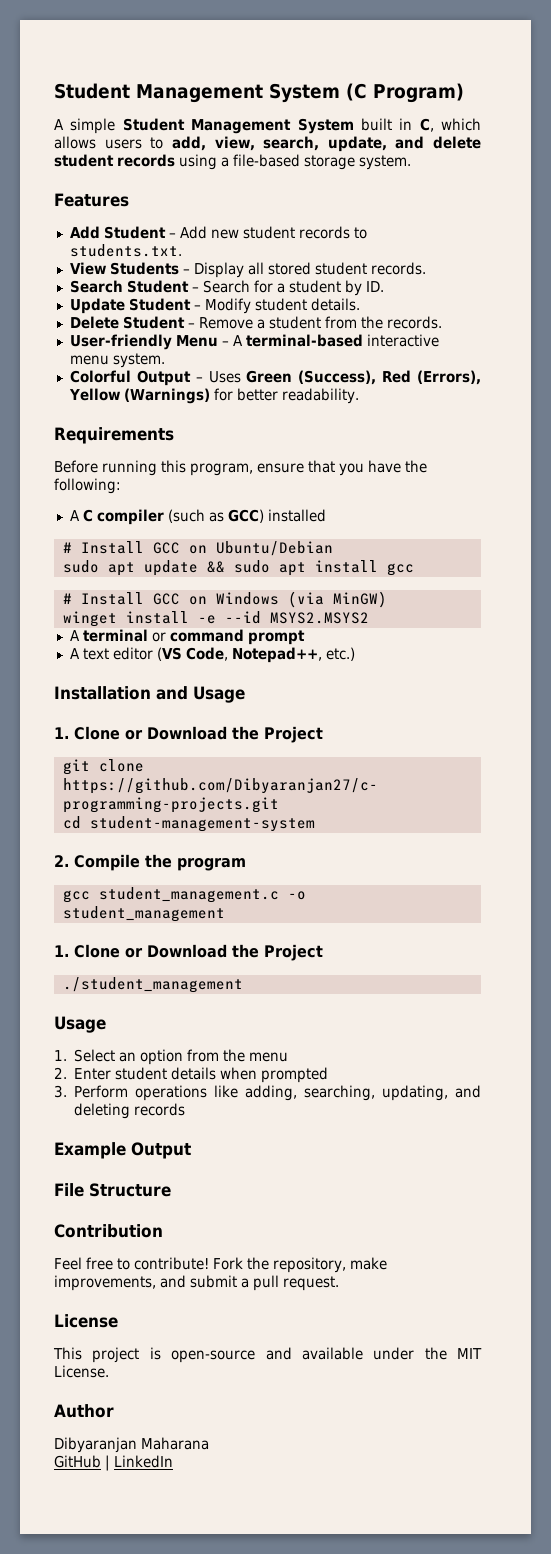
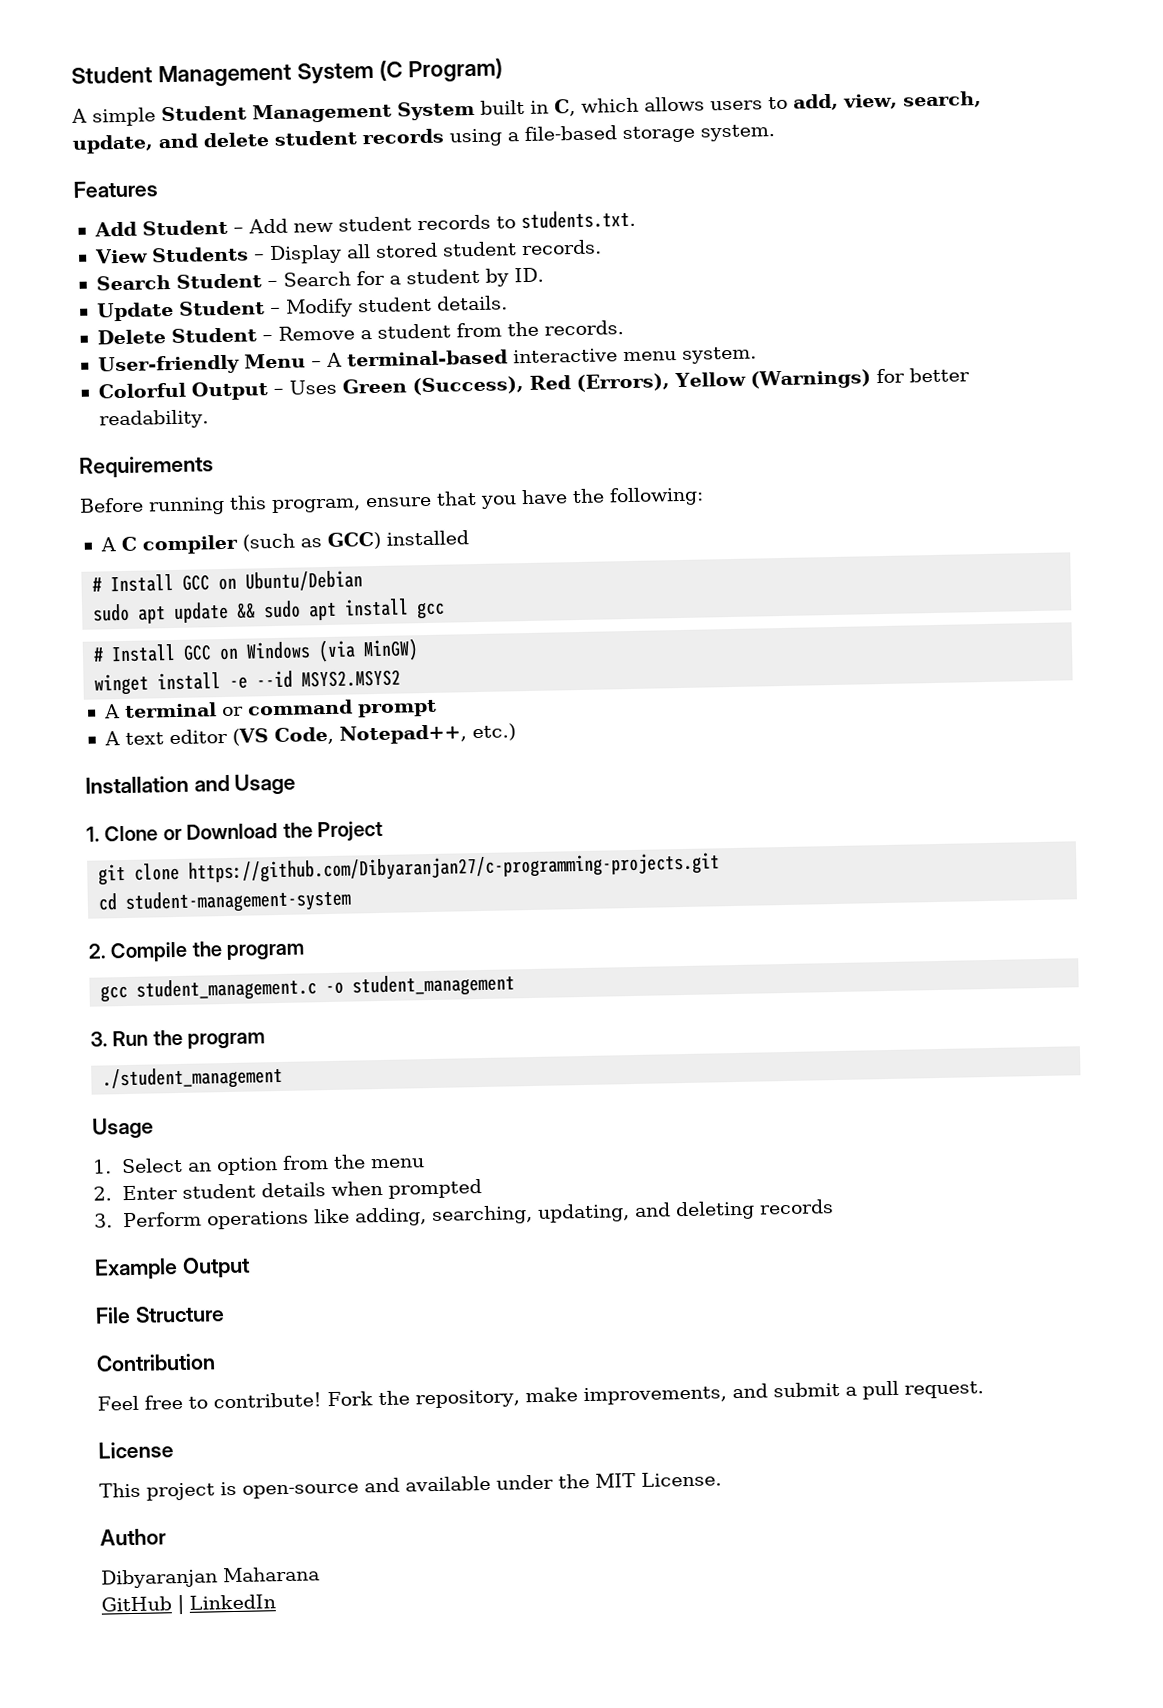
[54,944,323,961] 1. Clone or Download the Project -> [90,1029,266,1049] 3. Run the program

